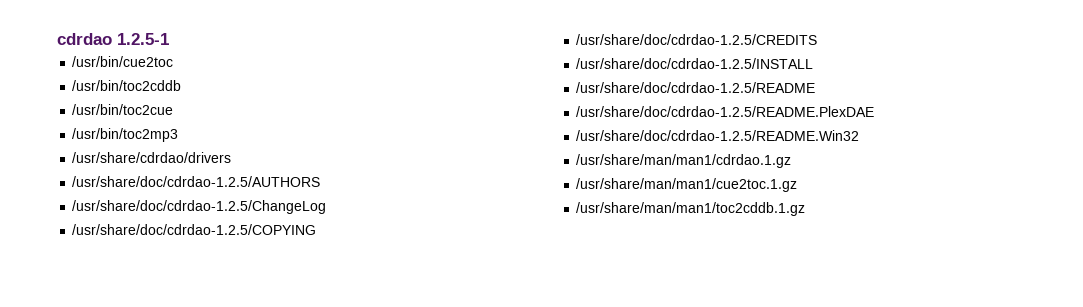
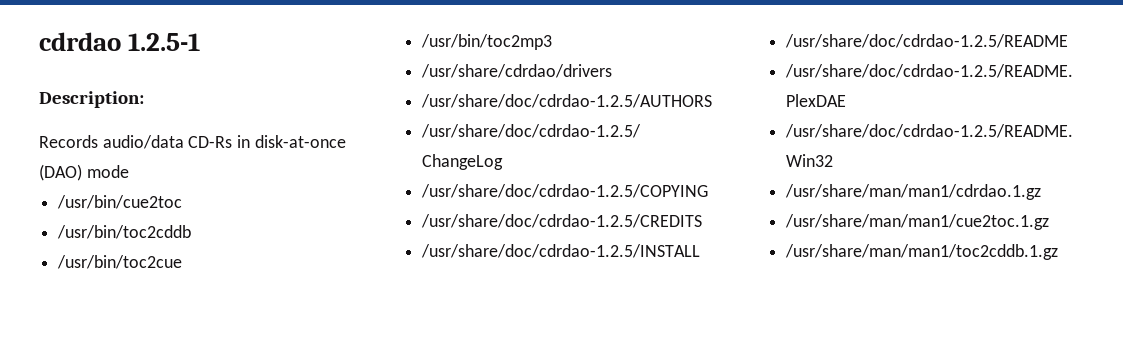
(169, 39) none -> [39,91,144,108] [39,135,346,149] [39,164,129,181] // Description: // Records audio/data CD-Rs in disk-at-once (DAO) mode

